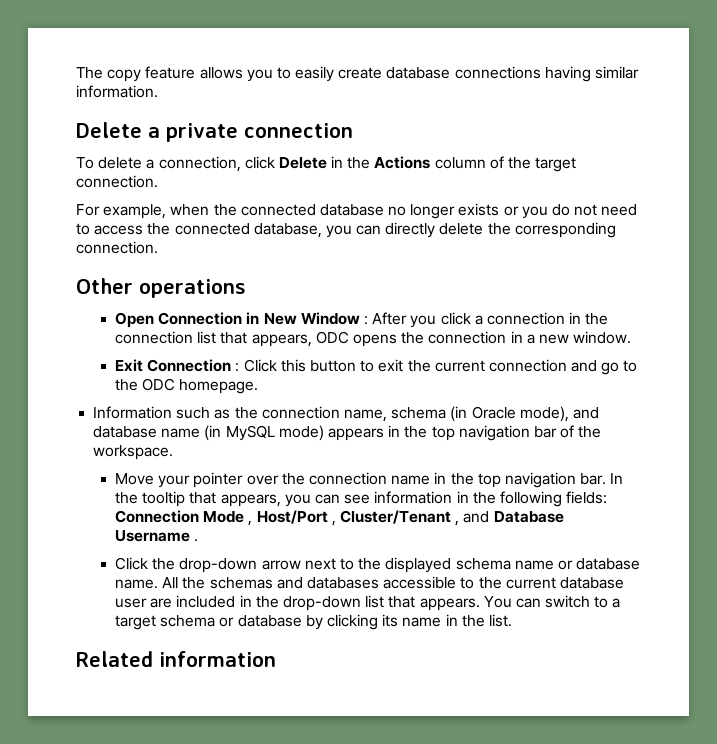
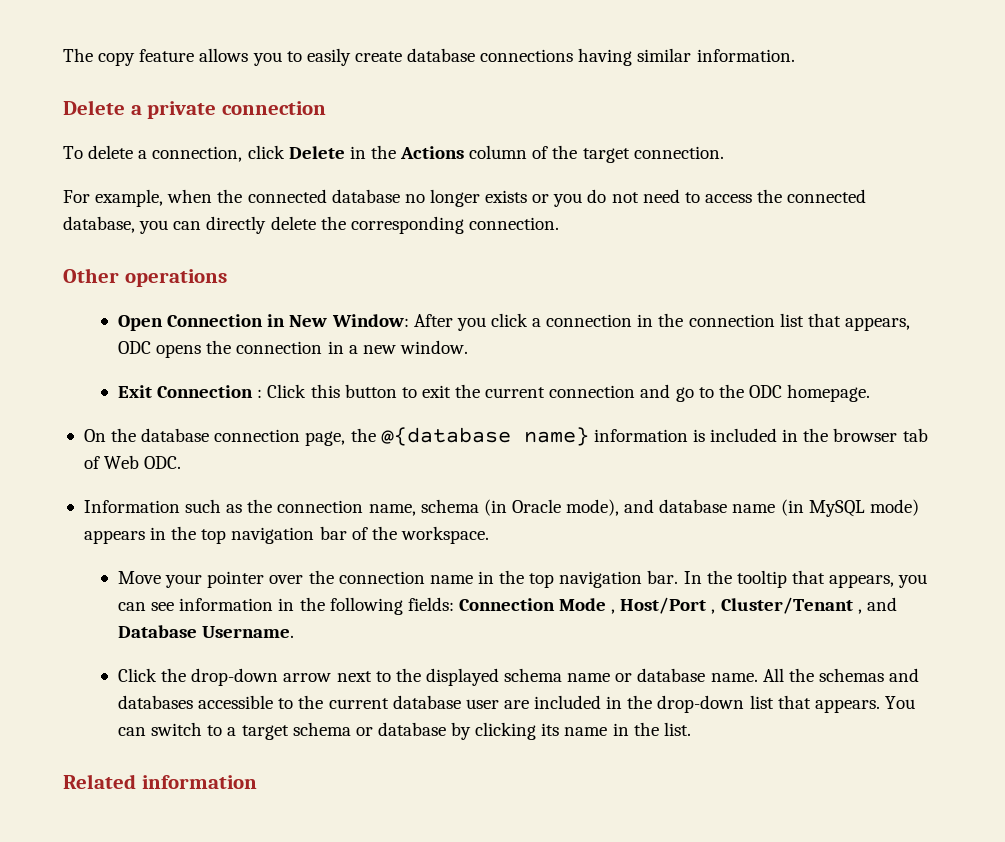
[300,312,368,325] Window : -> [331,314,409,327] Window:
(259, 386) none -> [83,427,928,446] [83,455,182,469] // On the database connection page, the @{database name} information is included in the browser tab of Web ODC.
[115,530,199,542] Username . -> [202,626,295,638] Username.

